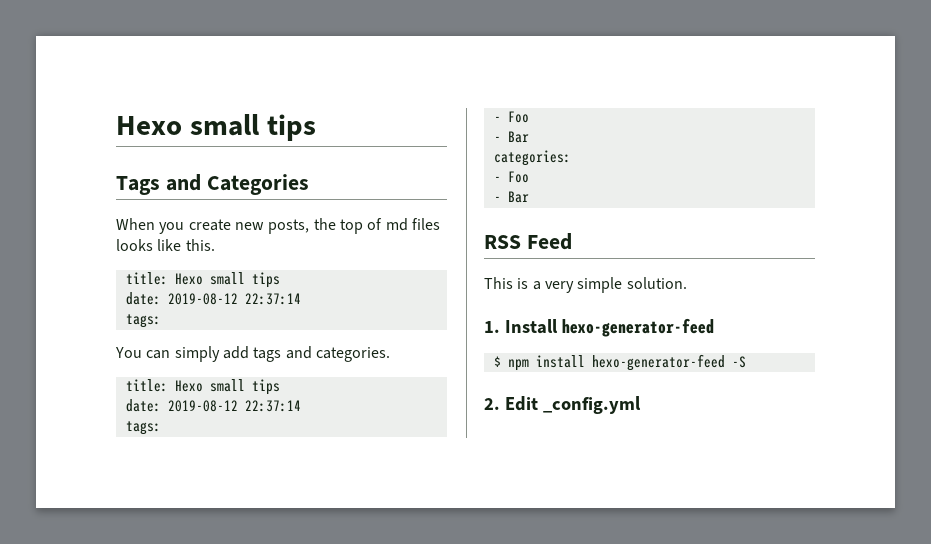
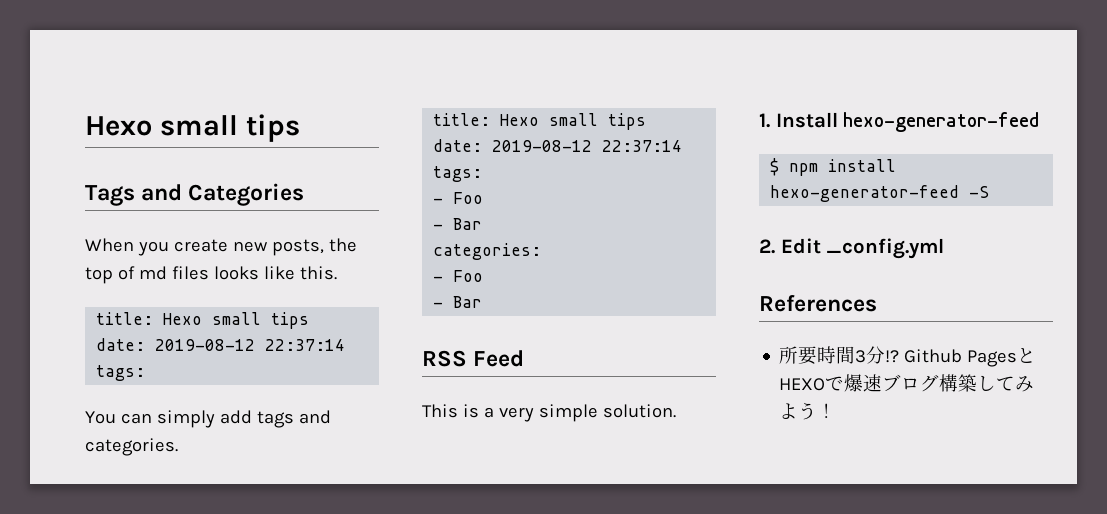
(641, 405) none -> [759,295,877,312] [779,346,1037,367] [779,374,1035,392] [779,402,837,420] // References // 所要時間3分!? Github PagesとHEXOで爆速ブログ構築してみよう！

